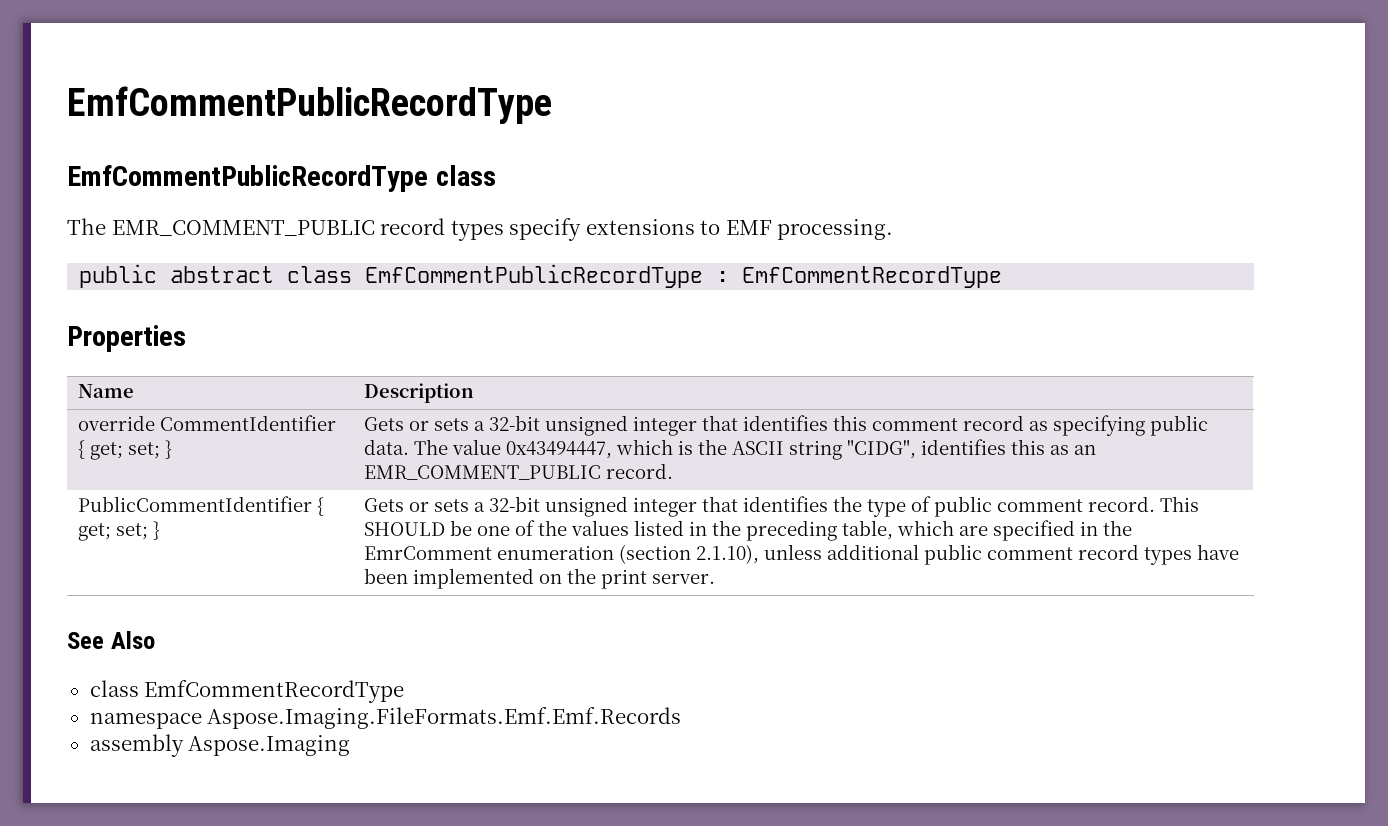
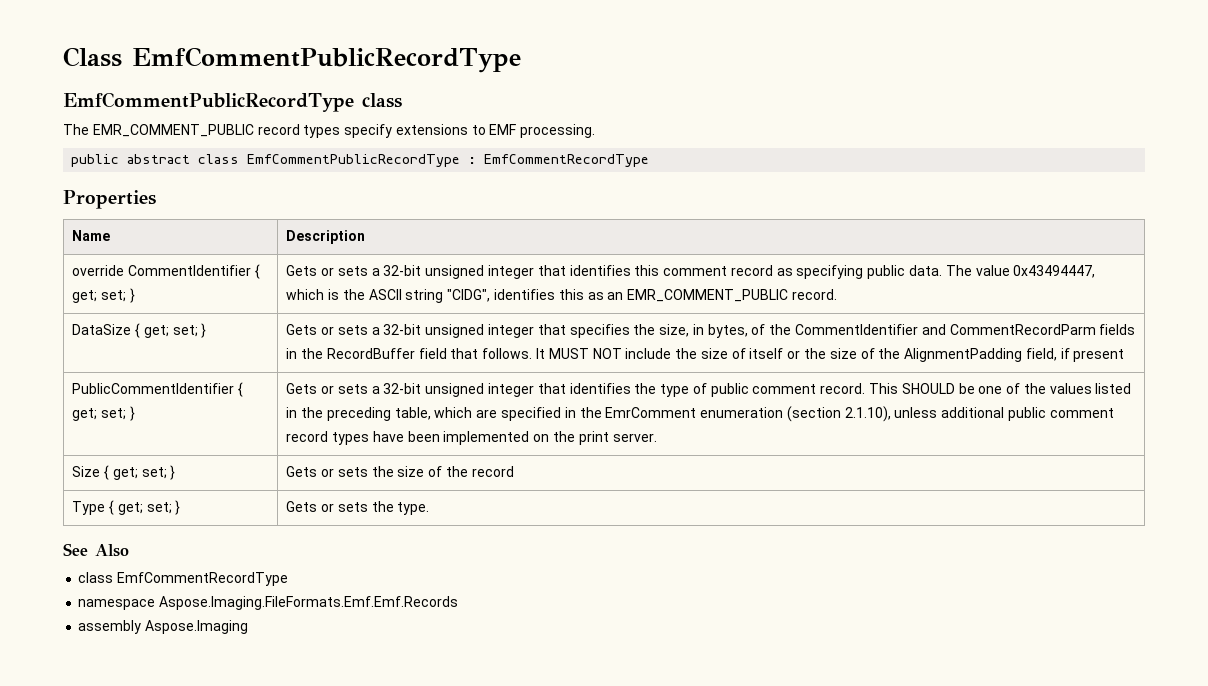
(67, 105) none -> [63,47,122,67] Class
(674, 471) none -> [72,323,207,338] [286,324,1136,338] [286,348,1125,362] // DataSize { get; set; } | Gets or sets a 32-bit unsigned integer that specifies the size, in bytes, of the CommentIdentifier and CommentRecordParm fields in the RecordBuffer field that follows. It MUST NOT include the size of itself or the size of the AlignmentPadding field, if present
(716, 579) none -> [72,465,176,480] [286,466,514,477] [72,500,181,515] [286,501,430,515] // Size { get; set; } | Gets or sets the size of the record // Type { get; set; } | Gets or sets the type.

